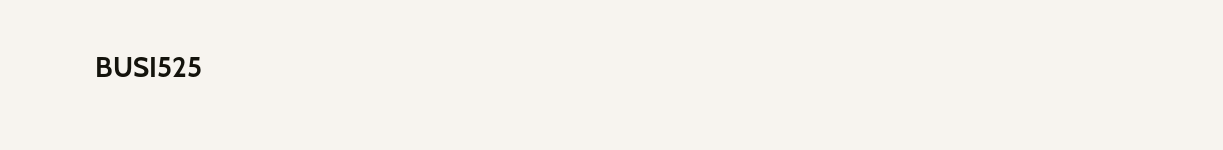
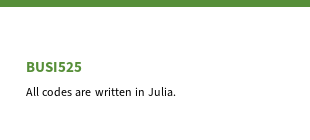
(202, 67) none -> [26,87,177,97] // All codes are written in Julia.

